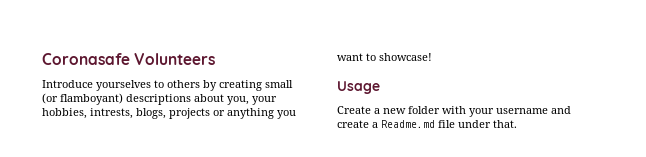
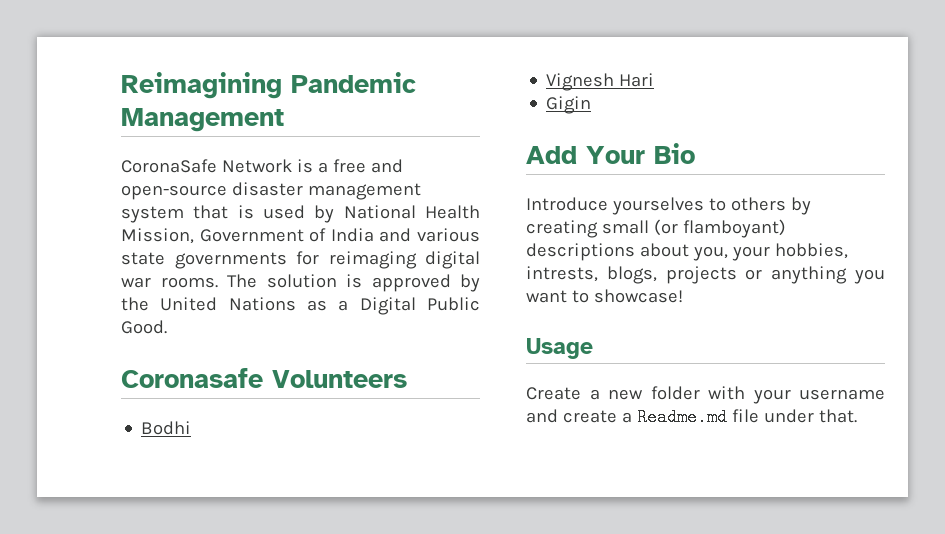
[42,53,216,65] Coronasafe Volunteers -> [121,72,416,99] [121,108,284,132] [121,159,403,173] [121,182,421,200] [121,205,480,223] [121,228,480,244] [121,251,480,269] [121,274,480,292] [121,297,480,315] [121,320,167,334] [121,368,407,388] [141,421,192,435] [546,73,655,91] [546,96,592,114] [526,143,695,164] Reimagining Pandemic Management // CoronaSafe Network is a free and open-source disaster management system that is used by National Health Mission, Government of India and various state governments for reimaging digital war rooms. The solution is approved by the United Nations as a Digital Public Good. // Coronasafe Volunteers // Bodhi // Vignesh Hari // Gigin // Add Your Bio

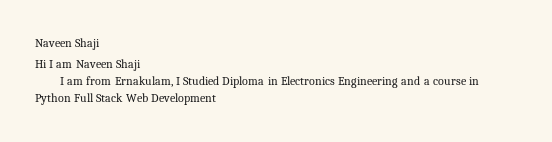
[121,72,416,99] [121,108,284,132] [121,159,403,173] [121,182,421,200] [121,205,480,223] [121,228,480,244] [121,251,480,269] [121,274,480,292] [121,297,480,315] [121,320,167,334] [121,368,407,388] [141,421,192,435] [546,73,655,91] [546,96,592,114] [526,143,695,164] [526,197,811,215] [526,219,786,238] [526,243,848,261] [526,266,885,284] [526,289,683,303] [526,338,593,359] [526,386,885,404] [526,408,857,426] Reimagining Pandemic Management // CoronaSafe Network is a free and open-source disaster management system that is used by National Health Mission, Government of India and various state governments for reimaging digital war rooms. The solution is approved by the United Nations as a Digital Public Good. // Coronasafe Volunteers // Bodhi // Vignesh Hari // Gigin // Add Your Bio // Introduce yourselves to others by creating small (or flamboyant) descriptions about you, your hobbies, intrests, blogs, projects or anything you want to showcase! // Usage // Create a new folder with your username and create a Readme.md file under that. -> [35,38,101,50] [35,59,141,71] [59,76,480,88] [35,93,216,105] Naveen Shaji // Hi I am Naveen Shaji // I am from Ernakulam, I Studied Diploma in Electronics Engineering and a course in Python Full Stack Web Development

